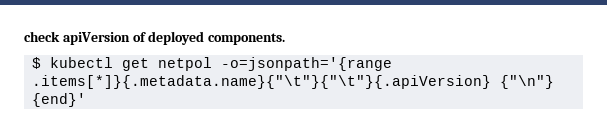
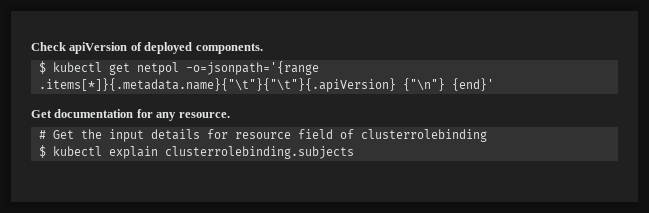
[24,31,60,42] check -> [31,42,66,51] Check
(87, 100) none -> [31,109,230,121] [38,129,487,142] [38,145,354,159] // Get documentation for any resource. // # Get the input details for resource field of clusterrolebinding // $ kubectl explain clusterrolebinding.subjects

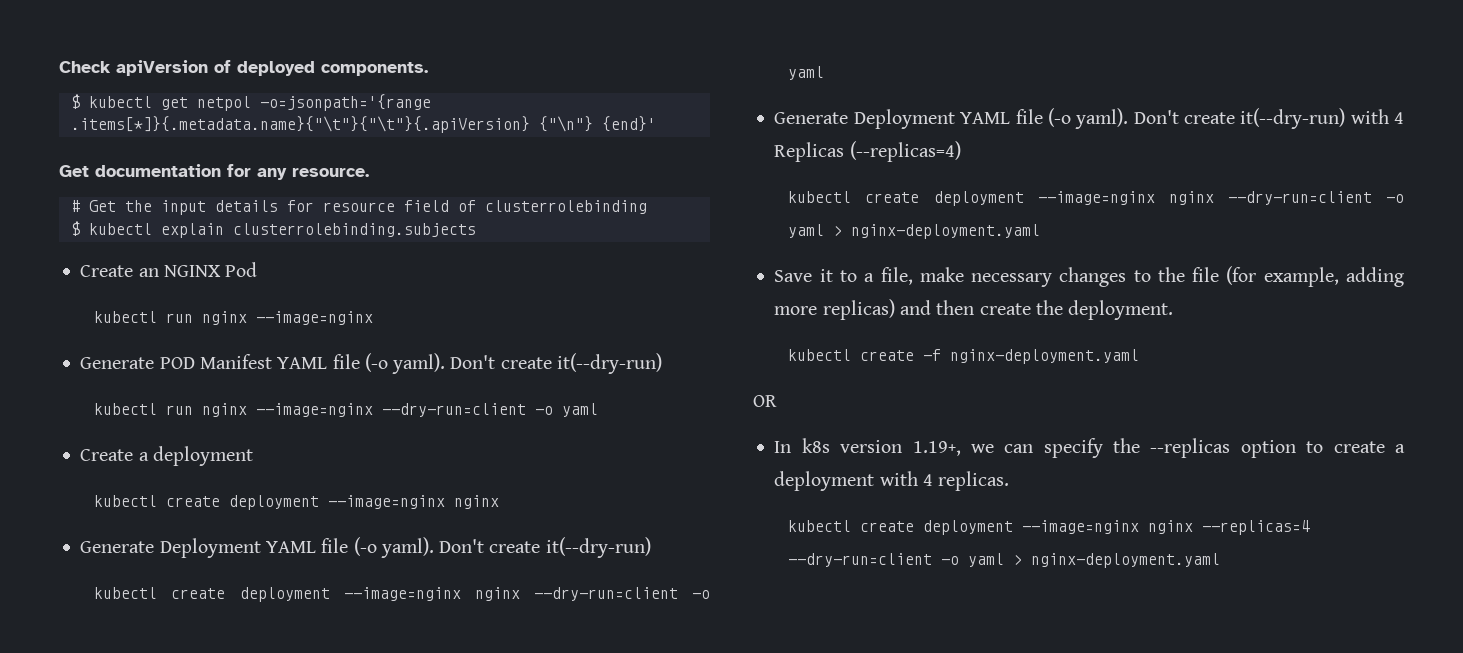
(354, 152) none -> [80,262,258,277] [94,311,374,325] [80,353,662,374] [94,403,599,417] [80,446,253,466] [94,495,500,510] [80,537,651,558] [94,587,710,602] [788,66,825,80] [774,108,1404,129] [774,141,961,162] [788,191,1404,206] [788,224,1041,239] [774,266,1404,287] [774,299,1174,320] [788,349,1140,364] [753,395,777,407] [774,438,1405,458] [774,471,1010,491] [788,520,1311,535] [788,553,1221,568] // Create an NGINX Pod // kubectl run nginx --image=nginx // Generate POD Manifest YAML file (-o yaml). Don't create it(--dry-run) // kubectl run nginx --image=nginx --dry-run=client -o yaml // Create a deployment // kubectl create deployment --image=nginx nginx // Generate Deployment YAML file (-o yaml). Don't create it(--dry-run) // kubectl create deployment --image=nginx nginx --dry-run=client -o yaml // Generate Deployment YAML file (-o yaml). Don't create it(--dry-run) with 4 Replicas (--replicas=4) // kubectl create deployment --image=nginx nginx --dry-run=client -o yaml > nginx-deployment.yaml // Save it to a file, make necessary changes to the file (for example, adding more replicas) and then create the deployment. // kubectl create -f nginx-deployment.yaml // OR // In k8s version 1.19+, we can specify the --replicas option to create a deployment with 4 replicas. // kubectl create deployment --image=nginx nginx --replicas=4 --dry-run=client -o yaml > nginx-deployment.yaml

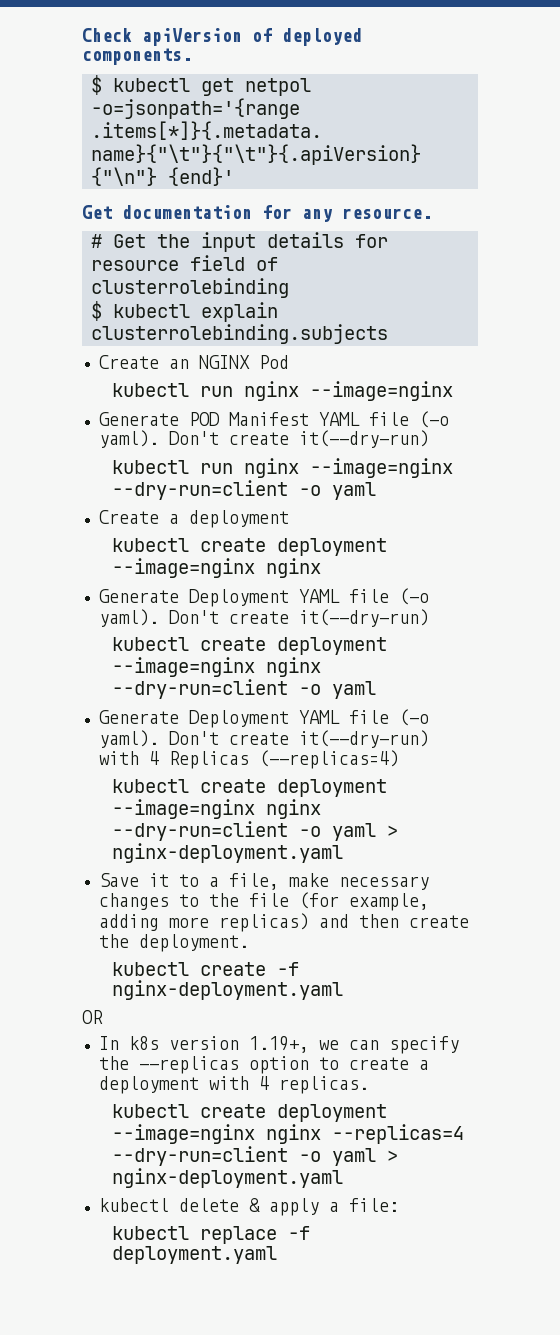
(1221, 560) none -> [98,1198,399,1216] [111,1226,310,1244] [111,1246,277,1264] // kubectl delete & apply a file: // kubectl replace -f deployment.yaml

